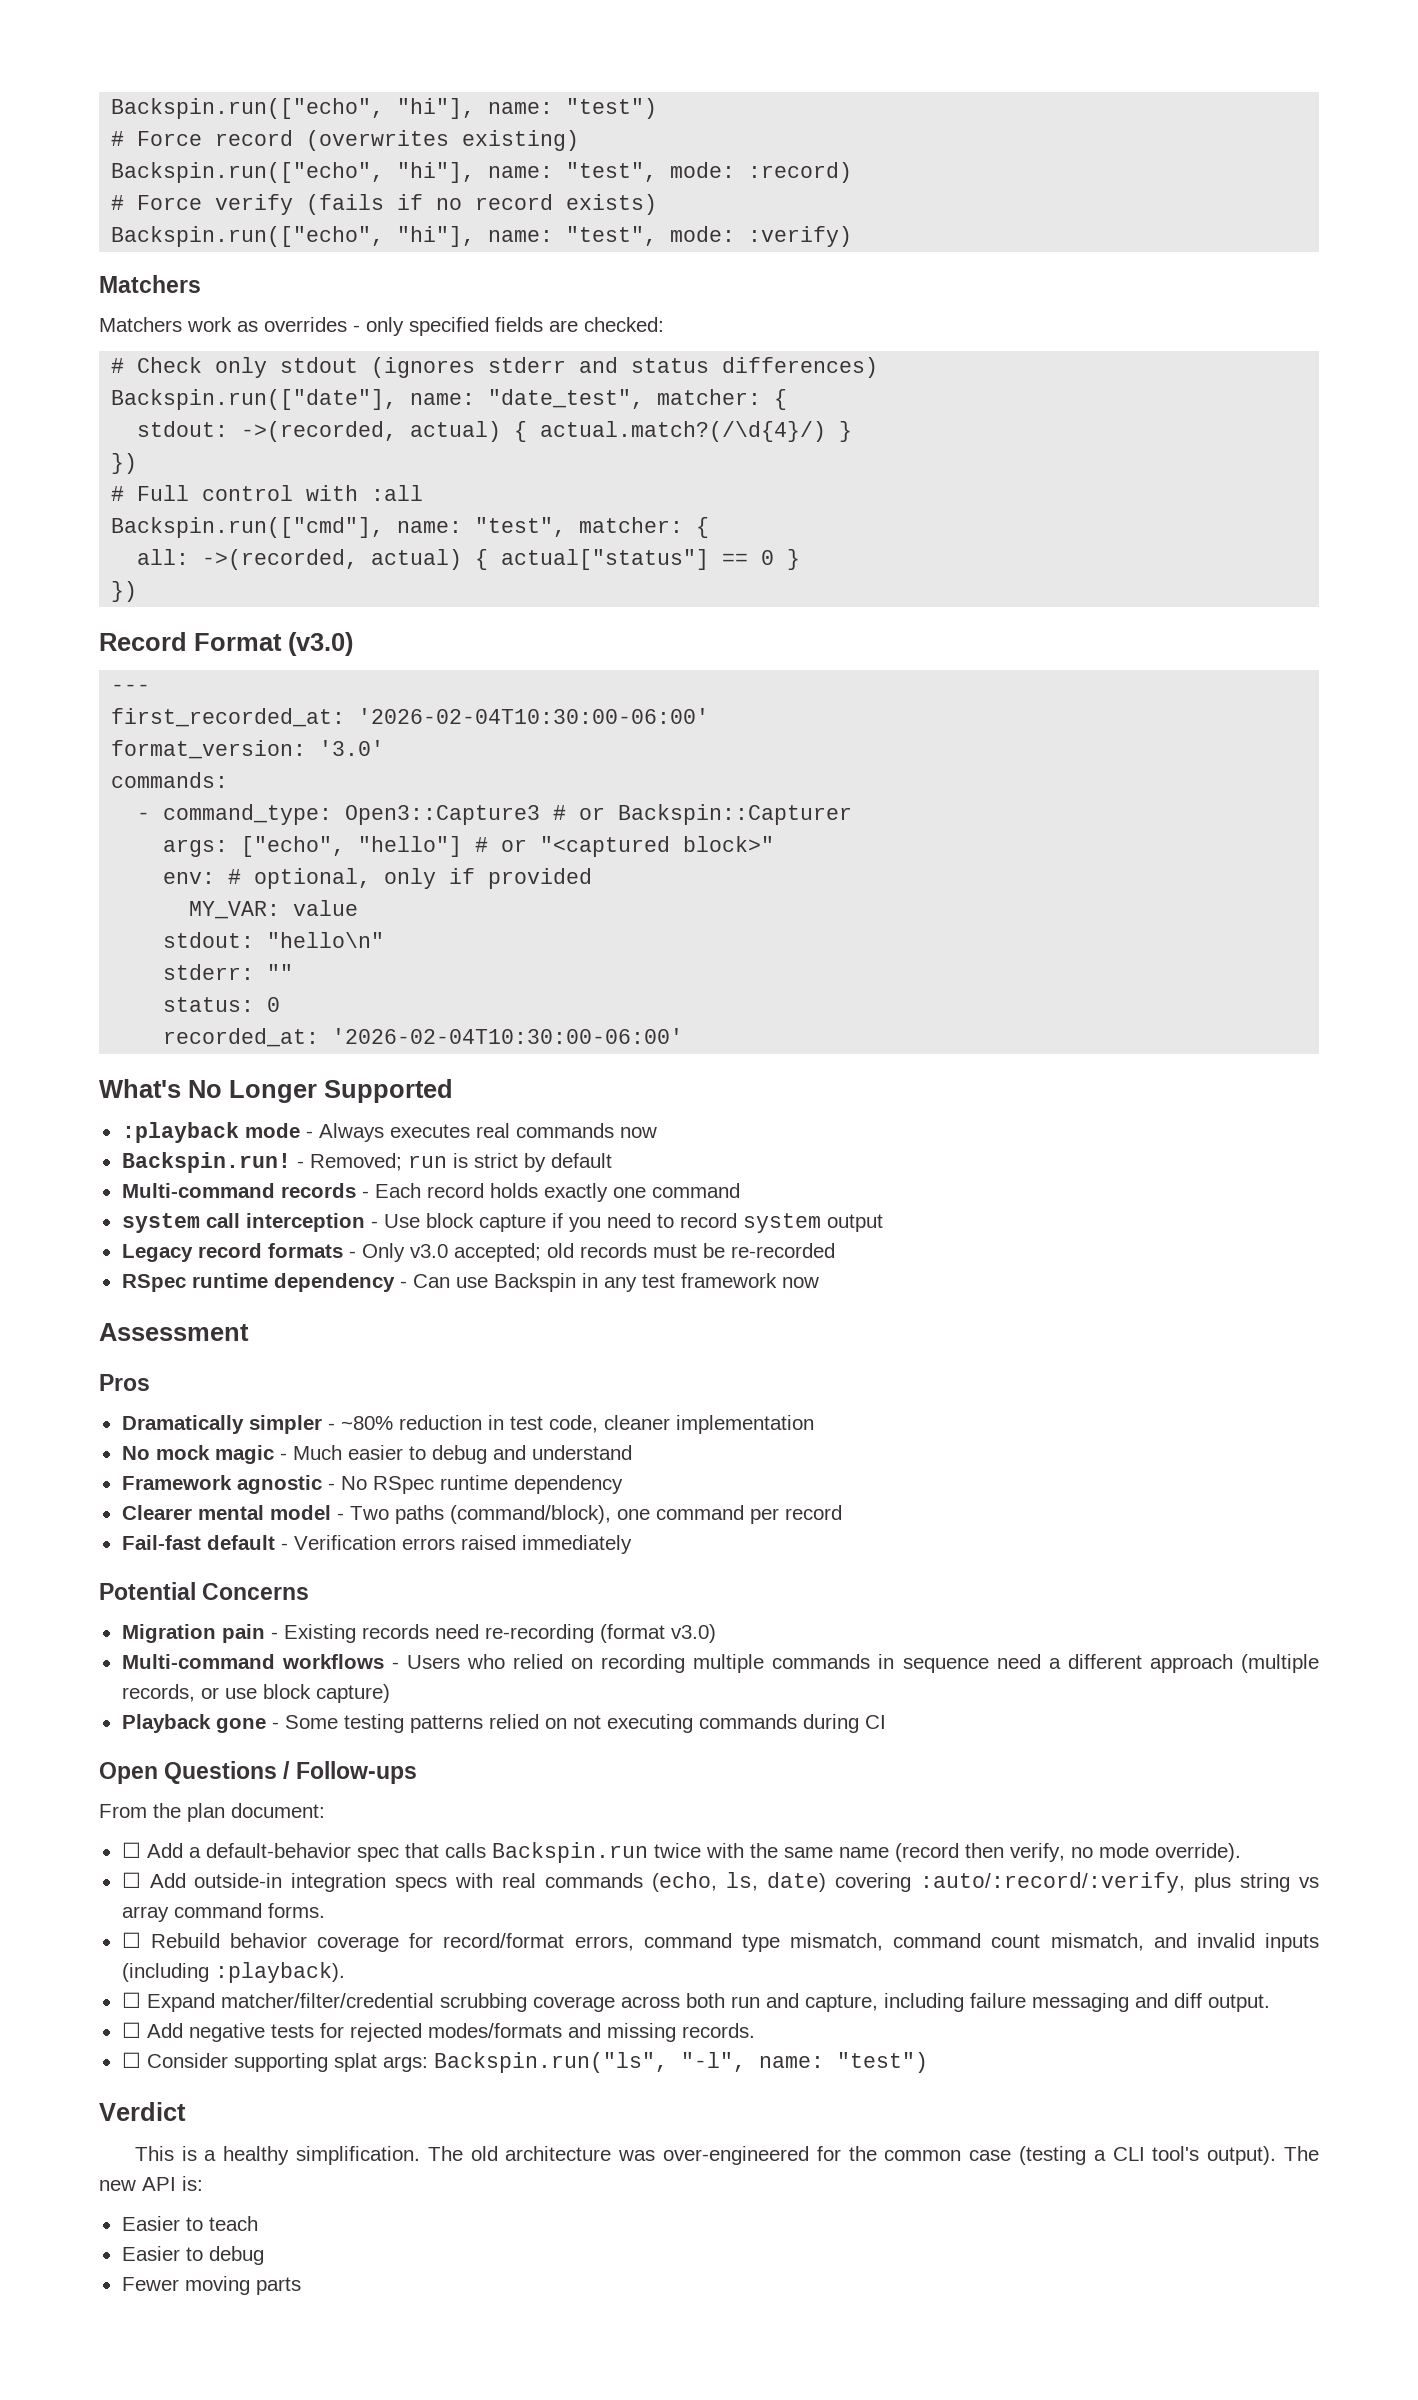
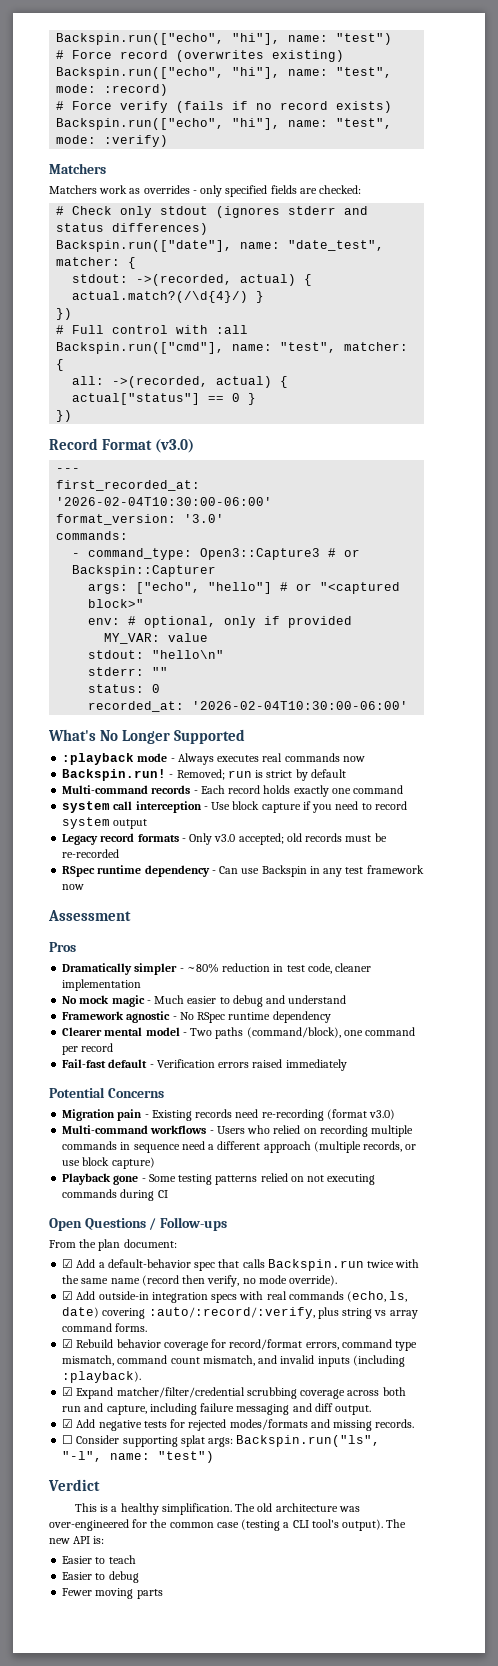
[121,1842,141,1858] ☐ -> [62,1259,74,1268] ☑
[121,1872,141,1888] ☐ -> [62,1291,74,1300] ☑
[121,1932,141,1948] ☐ -> [62,1339,74,1348] ☑
[121,1992,141,2008] ☐ -> [62,1387,74,1396] ☑
[121,2022,141,2038] ☐ -> [62,1419,74,1428] ☑

